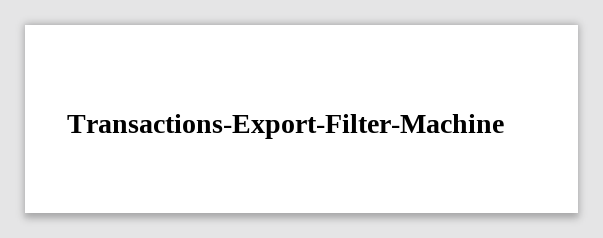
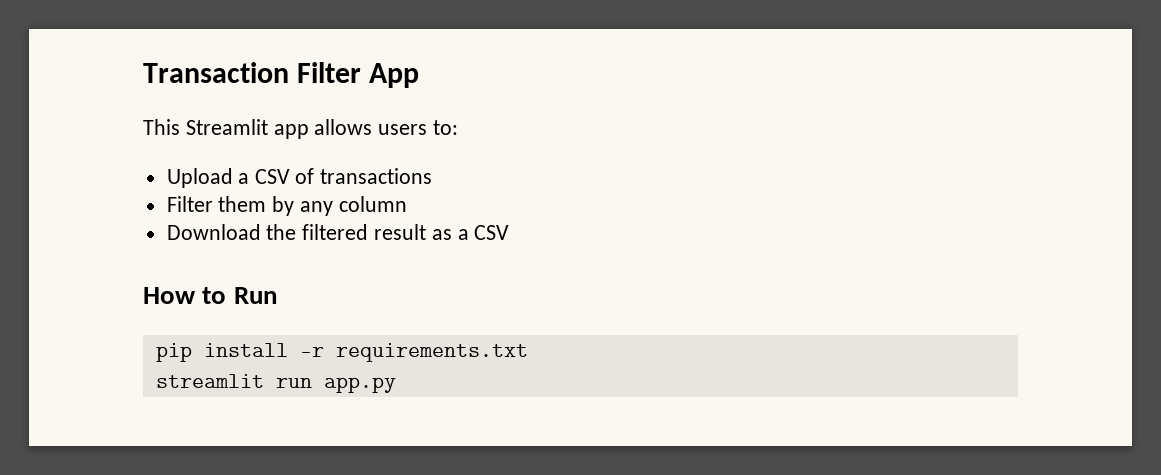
[67,114,504,139] Transactions-Export-Filter-Machine -> [143,62,420,88] [143,119,459,139] [166,168,432,188] [166,196,407,216] [166,224,510,240] [143,287,277,304] [155,343,528,362] [155,374,396,393] Transaction Filter App // This Streamlit app allows users to: // Upload a CSV of transactions // Filter them by any column // Download the filtered result as a CSV // How to Run // pip install -r requirements.txt // streamlit run app.py

